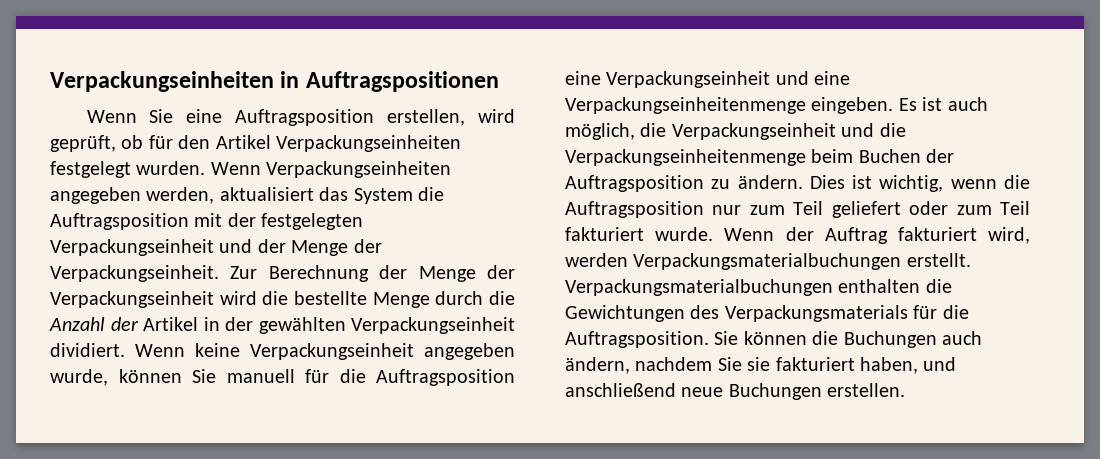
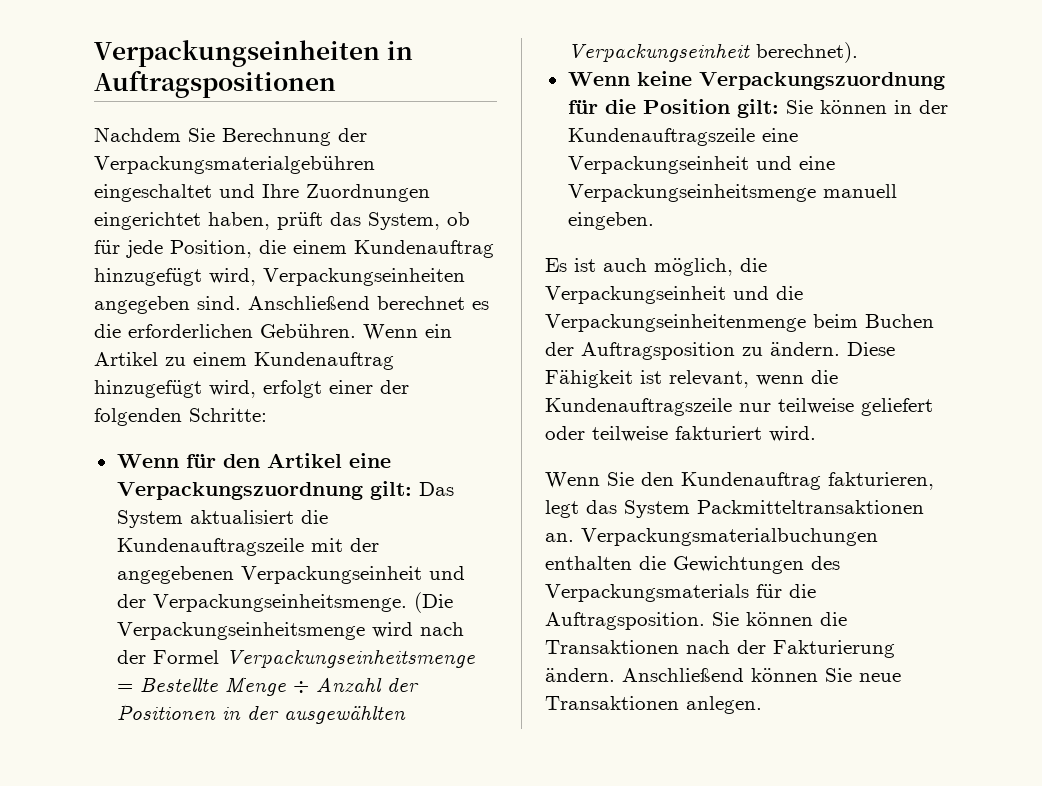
[86,109,515,126] [50,135,461,152] [50,161,452,178] [50,187,444,204] [50,213,189,230] Wenn Sie eine Auftragsposition erstellen, wird geprüft, ob für den Artikel Verpackungseinheiten festgelegt wurden. Wenn Verpackungseinheiten angegeben werden, aktualisiert das System die Auftragsposition -> [94,127,367,146] [94,156,375,174] [94,184,430,202] [94,212,470,230] [94,240,494,258] [94,268,465,286] [94,296,489,314] [94,324,452,340] [94,352,394,370] [94,380,409,398] [94,408,267,426] [116,453,391,468] [116,481,454,500] [116,510,328,528] [116,538,304,556] Nachdem Sie Berechnung der Verpackungsmaterialgebühren eingeschaltet und Ihre Zuordnungen eingerichtet haben, prüft das System, ob für jede Position, die einem Kundenauftrag hinzugefügt wird, Verpackungseinheiten angegeben sind. Anschließend berechnet es die erforderlichen Gebühren. Wenn ein Artikel zu einem Kundenauftrag hinzugefügt wird, erfolgt einer der folgenden Schritte: // Wenn für den Artikel eine Verpackungszuordnung gilt: Das System aktualisiert die Kundenauftragszeile
[261,213,364,230] festgelegten -> [116,566,234,584] angegebenen
[291,239,382,256] [50,265,515,282] [50,291,515,308] Menge der Verpackungseinheit. Zur Berechnung der Menge der Verpackungseinheit wird die bestellte Menge durch die -> [152,592,453,613] [116,622,464,640] [116,649,475,668] [116,677,309,696] Verpackungseinheitsmenge. (Die Verpackungseinheitsmenge wird nach der Formel Verpackungseinheitsmenge = Bestellte Menge ÷
[143,317,515,334] [50,343,515,360] [50,369,515,386] Artikel in der gewählten Verpackungseinheit dividiert. Wenn keine Verpackungseinheit angegeben wurde, können Sie manuell für die Auftragsposition -> [116,704,406,724] [567,42,858,63] [567,71,945,90] [567,99,948,118] [567,128,755,146] Positionen in der ausgewählten Verpackungseinheit berechnet). // Wenn keine Verpackungszuordnung für die Position gilt: Sie können in der Kundenauftragszeile
[565,97,806,114] Verpackungseinheitenmenge -> [567,184,897,202] Verpackungseinheitsmenge manuell
(894, 105) none -> (654, 221) //
[809,175,1030,192] [565,201,1030,218] [565,227,1030,244] [565,253,971,270] Dies ist wichtig, wenn die Auftragsposition nur zum Teil geliefert oder zum Teil fakturiert wurde. Wenn der Auftrag fakturiert wird, werden Verpackungsmaterialbuchungen erstellt. -> [847,342,895,356] [545,370,838,388] [545,398,933,416] [545,426,816,442] [545,472,934,490] [545,500,924,518] [545,533,574,542] Diese Fähigkeit ist relevant, wenn die Kundenauftragszeile nur teilweise geliefert oder teilweise fakturiert wird. // Wenn Sie den Kundenauftrag fakturieren, legt das System Packmitteltransaktionen an.
[843,331,982,348] [565,357,957,374] [565,383,906,400] Buchungen auch ändern, nachdem Sie sie fakturiert haben, und anschließend neue Buchungen erstellen. -> [545,640,895,658] [545,668,901,682] [545,696,762,714] Transaktionen nach der Fakturierung ändern. Anschließend können Sie neue Transaktionen anlegen.

